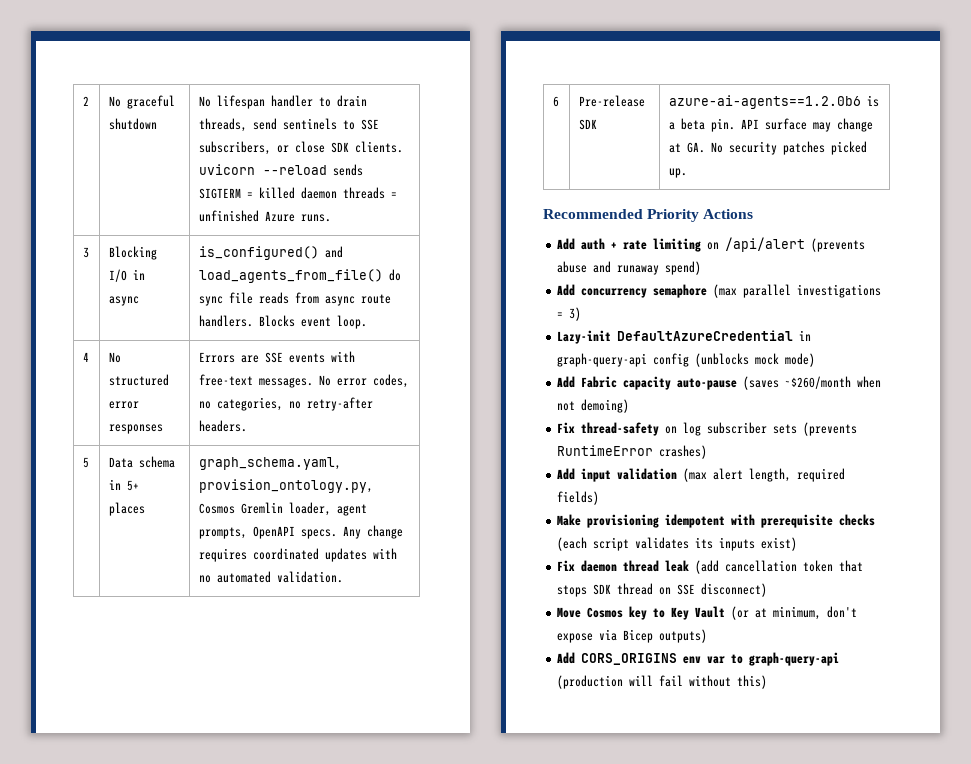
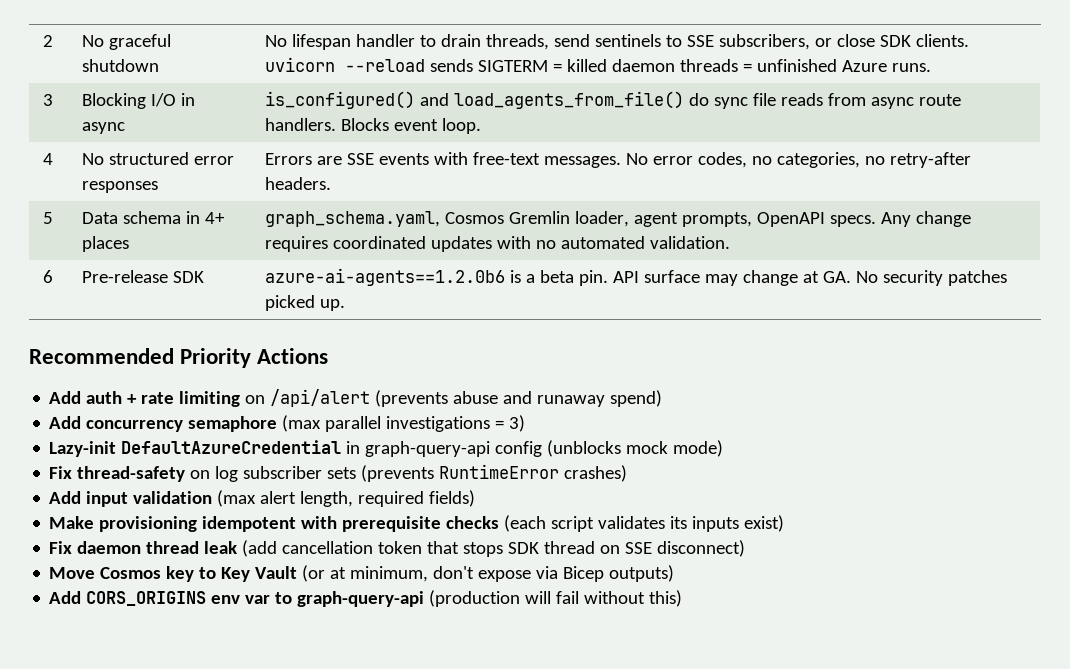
[126,480,139,491] 5+ -> [205,212,226,224] 4+
[198,479,373,493] provision_ontology.py, -> (441, 219) none
[557,376,882,390] [557,399,630,413] // Add Fabric capacity auto-pause (saves ~$260/month when not demoing) -> (724, 448) none

